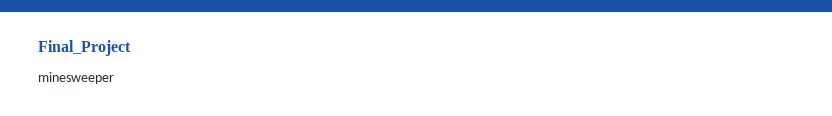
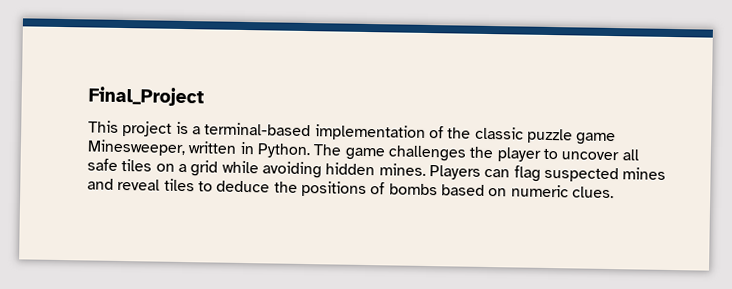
[38,72,114,84] minesweeper -> [88,120,617,146] [87,139,639,162] [87,158,667,183] [87,178,614,199] This project is a terminal-based implementation of the classic puzzle game Minesweeper, written in Python. The game challenges the player to uncover all safe tiles on a grid while avoiding hidden mines. Players can flag suspected mines and reveal tiles to deduce the positions of bombs based on numeric clues.

